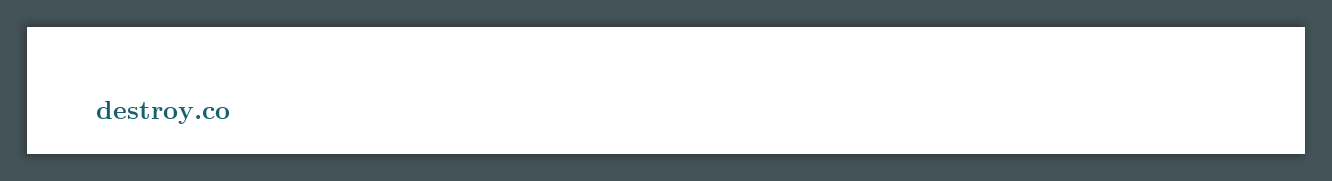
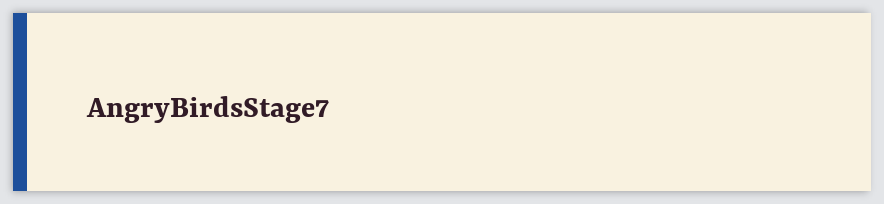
[96,101,230,124] destroy.co -> [86,96,329,123] AngryBirdsStage7

